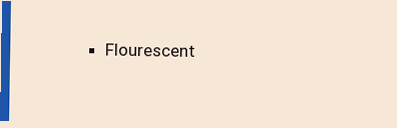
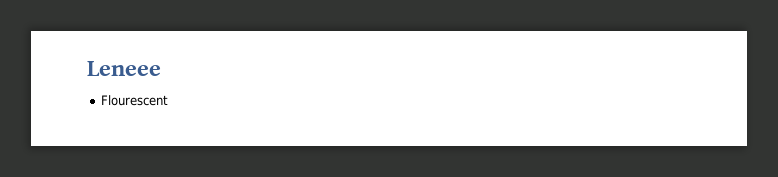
(104, 50) none -> [87,61,161,76] Leneee //

